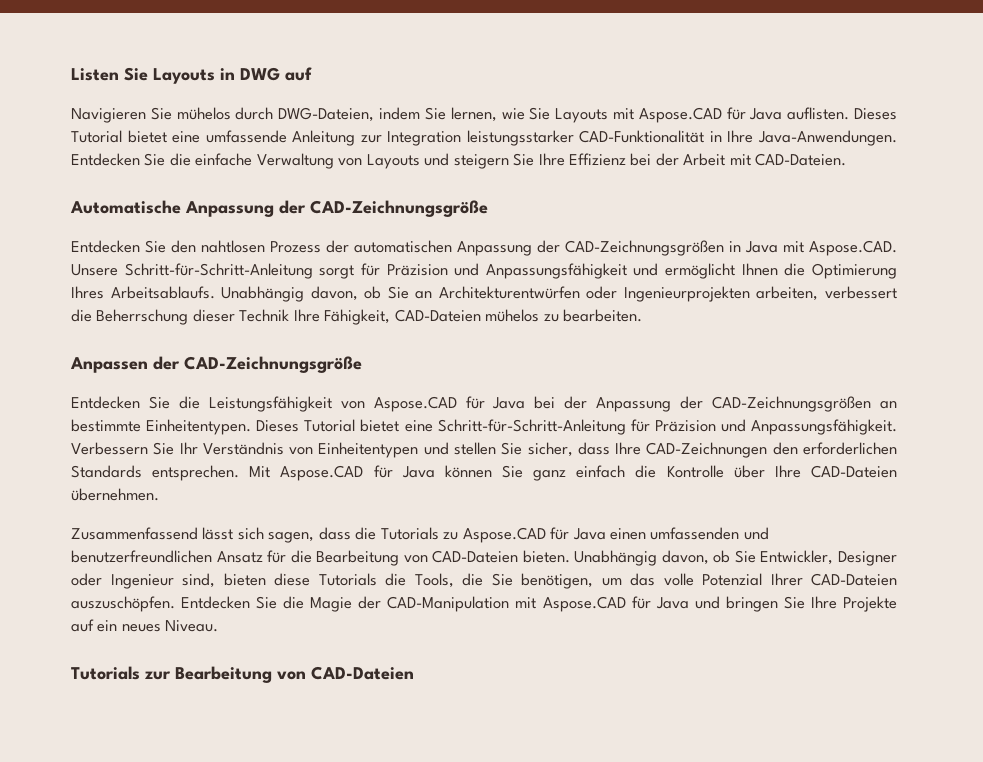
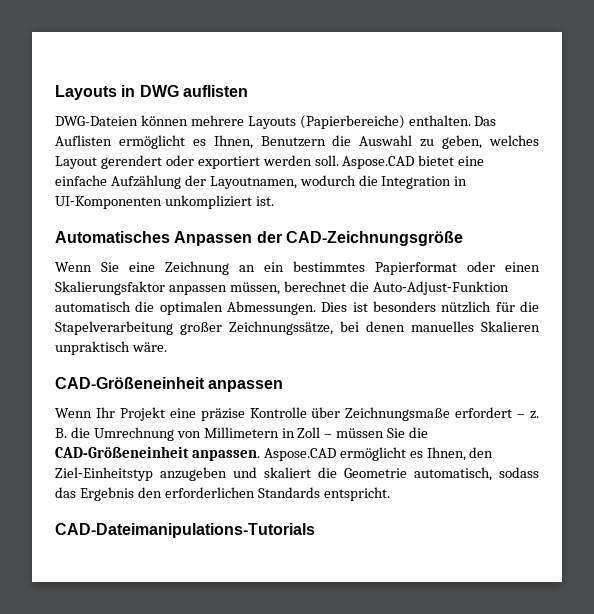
[71,67,148,81] Listen Sie -> (55, 92) none
[285,67,312,81] [71,107,897,123] [71,130,897,146] [71,153,847,169] [70,200,488,217] [71,240,897,256] [71,263,897,279] [71,286,897,302] [71,309,643,325] [70,356,362,373] [71,396,897,412] [71,419,898,435] [71,442,898,458] [71,465,897,481] [71,488,159,501] [71,527,769,543] [71,550,898,566] [71,573,897,589] [71,596,898,612] [71,619,219,632] [71,666,414,683] auf // Navigieren Sie mühelos durch DWG-Dateien, indem Sie lernen, wie Sie Layouts mit Aspose.CAD für Java auflisten. Dieses Tutorial bietet eine umfassende Anleitung zur Integration leistungsstarker CAD-Funktionalität in Ihre Java-Anwendungen. Entdecken Sie die einfache Verwaltung von Layouts und steigern Sie Ihre Effizienz bei der Arbeit mit CAD-Dateien. // Automatische Anpassung der CAD-Zeichnungsgröße // Entdecken Sie den nahtlosen Prozess der automatischen Anpassung der CAD-Zeichnungsgrößen in Java mit Aspose.CAD. Unsere Schritt-für-Schritt-Anleitung sorgt für Präzision und Anpassungsfähigkeit und ermöglicht Ihnen die Optimierung Ihres Arbeitsablaufs. Unabhängig davon, ob Sie an Architekturentwürfen oder Ingenieurprojekten arbeiten, verbessert die Beherrschung dieser Technik Ihre Fähigkeit, CAD-Dateien mühelos zu bearbeiten. // Anpassen der CAD-Zeichnungsgröße // Entdecken Sie die Leistungsfähigkeit von Aspose.CAD für Java bei der Anpassung der CAD-Zeichnungsgrößen an bestimmte Einheitentypen. Dieses Tutorial bietet eine Schritt-für-Schritt-Anleitung für Präzision und Anpassungsfähigkeit. Verbessern Sie Ihr Verständnis von Einheitentypen und stellen Sie sicher, dass Ihre CAD-Zeichnungen den erforderlichen Standards entsprechen. Mit Aspose.CAD für Java können Sie ganz einfach die Kontrolle über Ihre CAD-Dateien übernehmen. // Zusammenfassend lässt sich sagen, dass die Tutorials zu Aspose.CAD für Java einen umfassenden und benutzerfreundlichen Ansatz für die Bearbeitung von CAD-Dateien bieten. Unabhängig davon, ob Sie Entwickler, Designer oder Ingenieur sind, bieten diese Tutorials die Tools, die Sie benötigen, um das volle Potenzial Ihrer CAD-Dateien auszuschöpfen. Entdecken Sie die Magie der CAD-Manipulation mit Aspose.CAD für Java und bringen Sie Ihre Projekte auf ein neues Niveau. // Tutorials zur Bearbeitung von CAD-Dateien -> [182,85,248,97] [55,115,497,129] [55,135,540,149] [55,155,485,169] [55,175,468,189] [55,195,274,209] [55,231,463,246] [55,261,540,275] [55,281,509,295] [55,301,539,315] [55,321,540,335] [55,341,167,355] [55,377,284,392] [55,407,539,421] [55,427,429,441] [55,446,494,461] [55,467,539,481] [55,487,390,501] [55,523,315,538] auflisten // DWG-Dateien können mehrere Layouts (Papierbereiche) enthalten. Das Auflisten ermöglicht es Ihnen, Benutzern die Auswahl zu geben, welches Layout gerendert oder exportiert werden soll. Aspose.CAD bietet eine einfache Aufzählung der Layoutnamen, wodurch die Integration in UI‑Komponenten unkompliziert ist. // Automatisches Anpassen der CAD-Zeichnungsgröße // Wenn Sie eine Zeichnung an ein bestimmtes Papierformat oder einen Skalierungsfaktor anpassen müssen, berechnet die Auto‑Adjust‑Funktion automatisch die optimalen Abmessungen. Dies ist besonders nützlich für die Stapelverarbeitung großer Zeichnungssätze, bei denen manuelles Skalieren unpraktisch wäre. // CAD‑Größeneinheit anpassen // Wenn Ihr Projekt eine präzise Kontrolle über Zeichnungsmaße erfordert – z. B. die Umrechnung von Millimetern in Zoll – müssen Sie die CAD‑Größeneinheit anpassen. Aspose.CAD ermöglicht es Ihnen, den Ziel‑Einheitstyp anzugeben und skaliert die Geometrie automatisch, sodass das Ergebnis den erforderlichen Standards entspricht. // CAD-Dateimanipulations‑Tutorials

